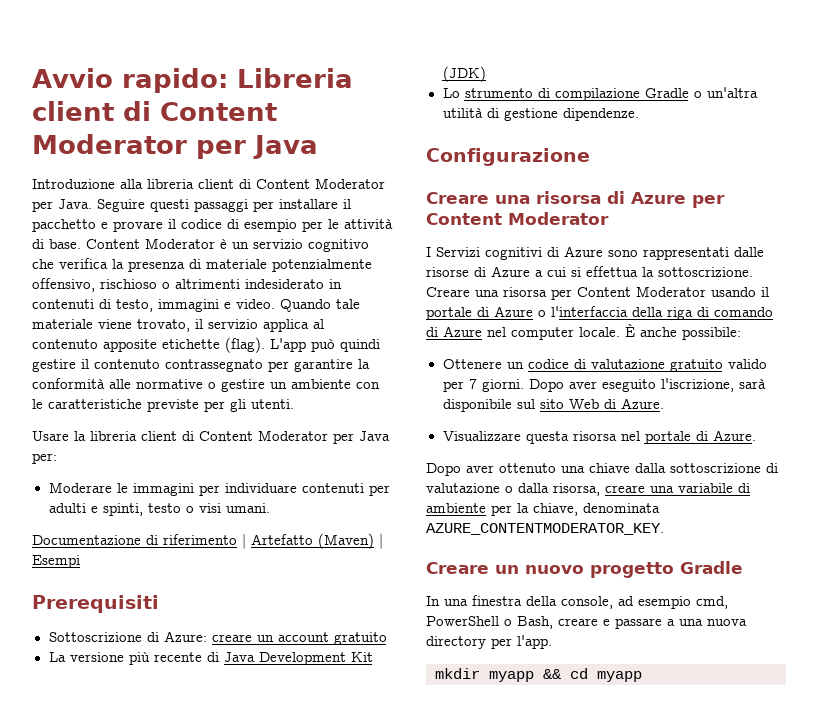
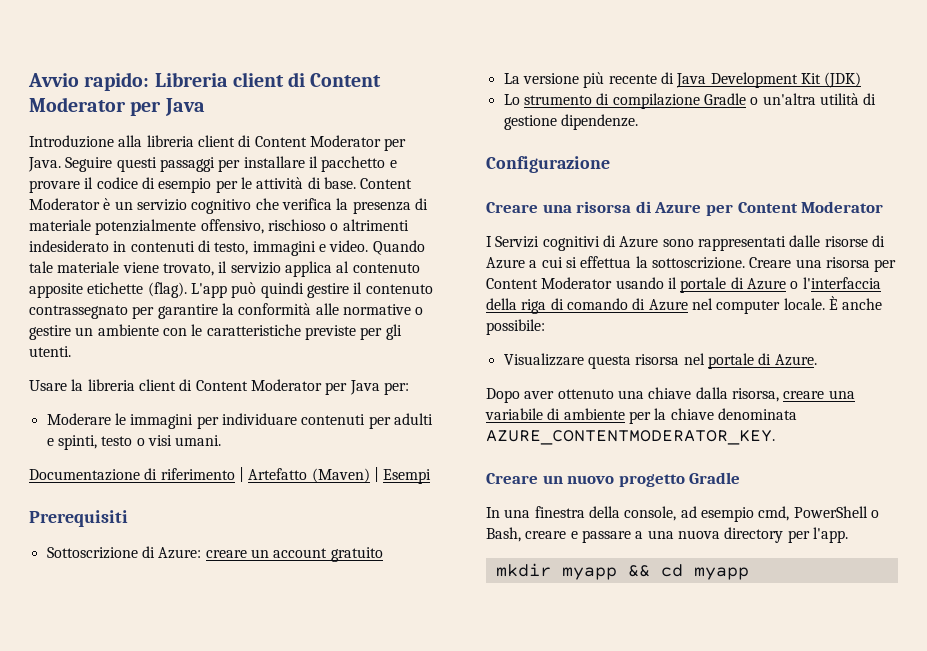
[442,359,767,372] [442,378,766,392] [442,398,664,412] // Ottenere un codice di valutazione gratuito valido per 7 giorni. Dopo aver eseguito l'iscrizione, sarà disponibile sul sito Web di Azure. -> (545, 327) none
[670,463,778,473] [426,483,549,493] sottoscrizione di valutazione o dalla -> (728, 393) none
[533,503,578,516] chiave, -> [670,408,714,420] chiave

